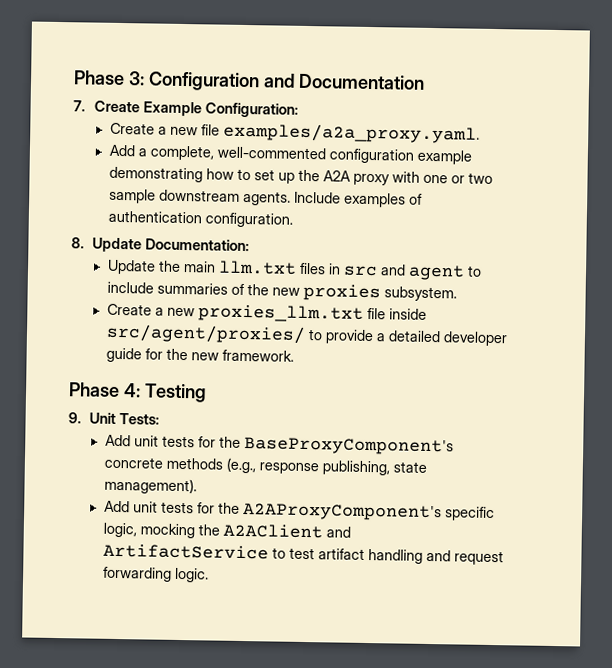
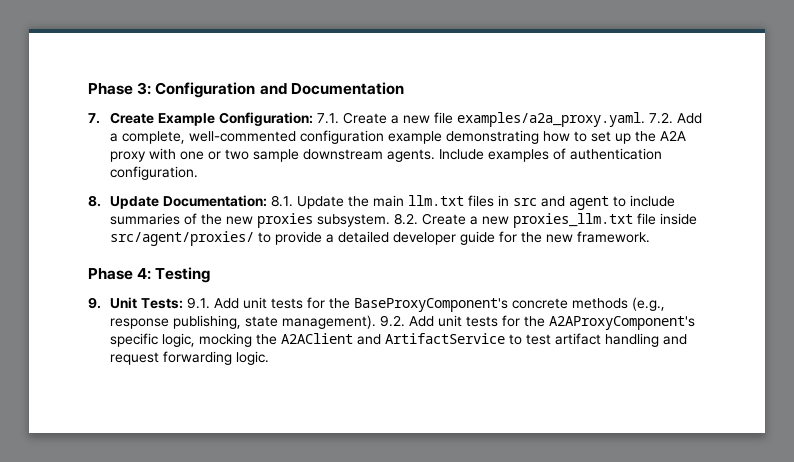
(298, 110) // -> [317,113,340,124] 7.1.
(480, 133) // -> [649,112,674,124] 7.2.
(249, 245) // -> [271,195,294,207] 8.1.
(457, 294) // -> [394,213,419,225] 8.2.
(159, 419) // -> [187,297,211,309] 9.1.
(197, 486) // -> [380,315,406,327] 9.2.

